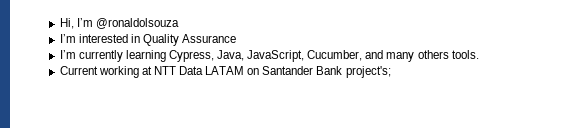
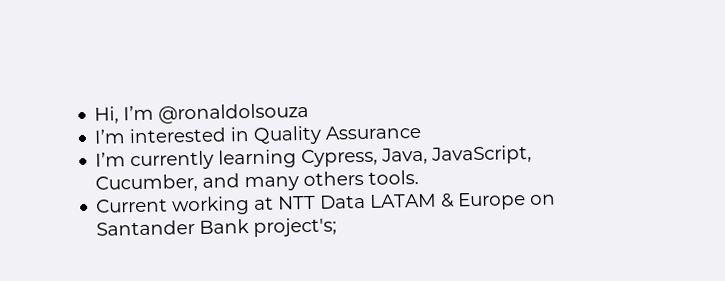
(245, 70) none -> [440,192,527,211] & Europe

